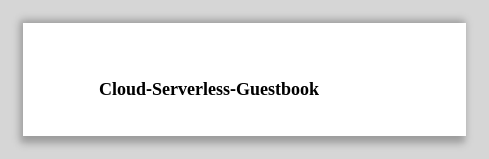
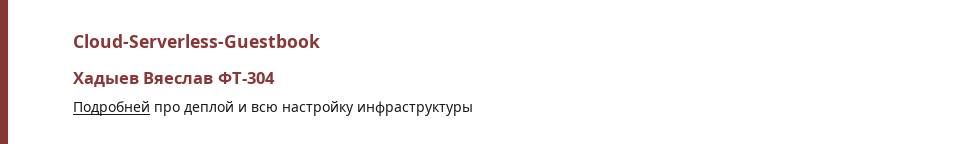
(319, 88) none -> [73,72,275,88] [73,101,473,116] // Хадыев Вяеслав ФТ-304 // Подробней про деплой и всю настройку инфраструктуры

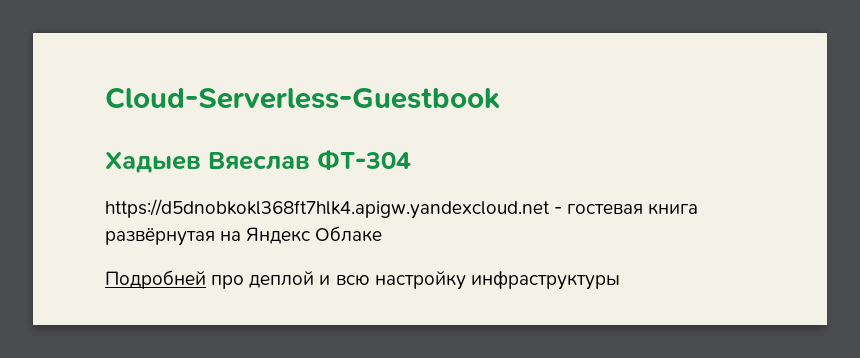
(275, 78) none -> [105,199,699,219] [105,226,383,246] // https://d5dnobkokl368ft7hlk4.apigw.yandexcloud.net - гостевая книга развёрнутая на Яндекс Облаке

